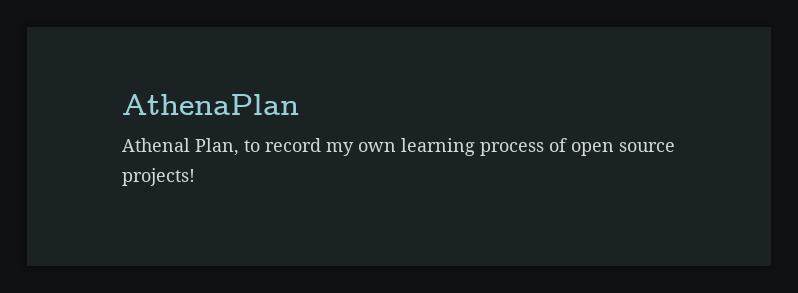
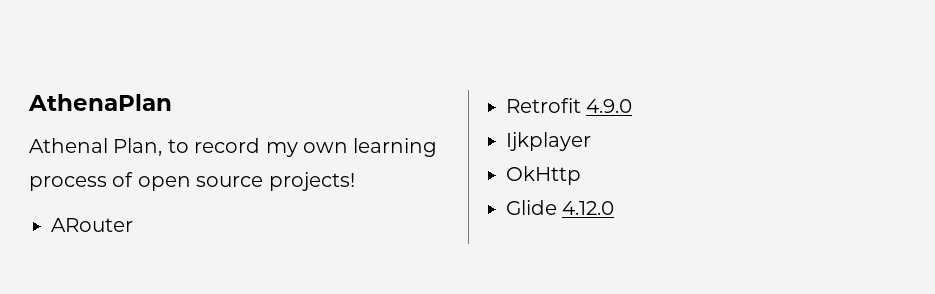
(195, 177) none -> [51,218,133,232] [506,98,633,113] [506,132,591,151] [506,166,581,185] [506,200,615,215] // ARouter // Retrofit 4.9.0 // Ijkplayer // OkHttp // Glide 4.12.0

